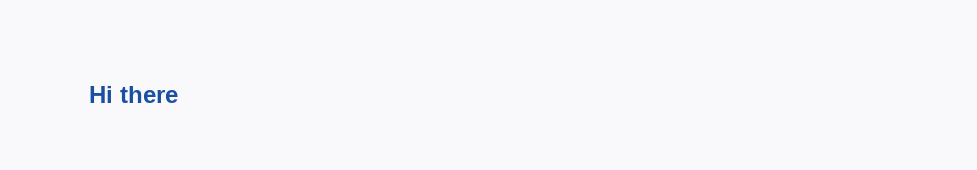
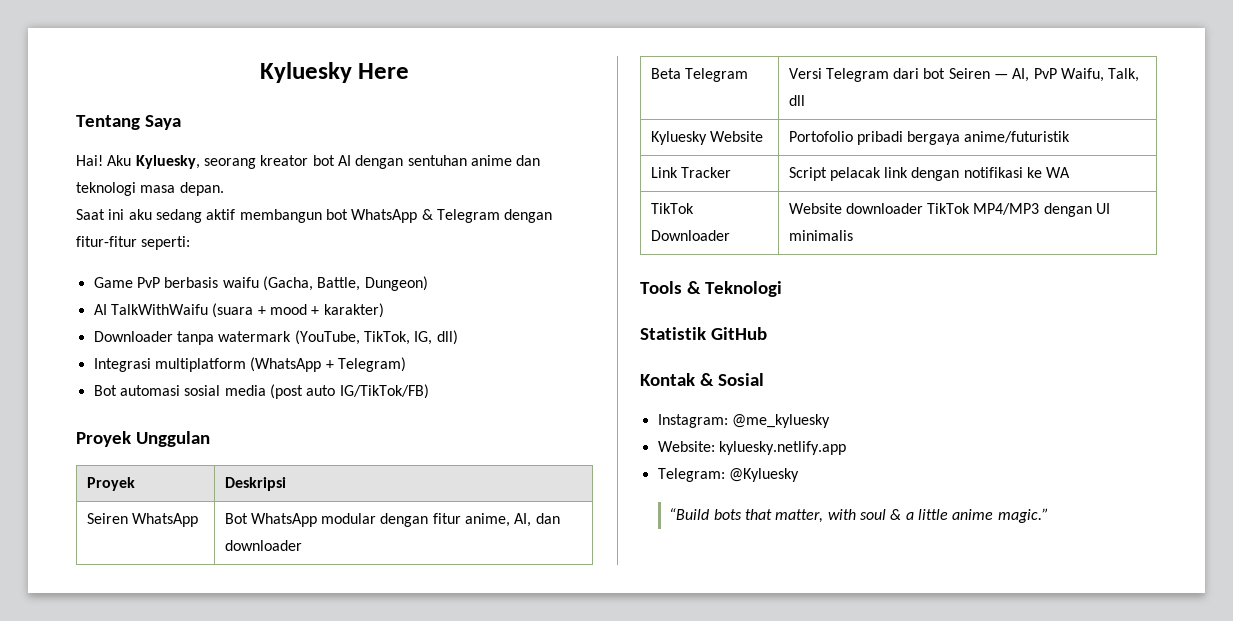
[89,86,178,103] Hi there -> [259,62,410,83] [76,115,181,130] [76,155,541,169] [76,182,224,196] [76,209,553,223] [76,236,191,250] [93,276,428,291] [93,303,384,318] [93,330,458,345] [93,357,406,372] [93,384,429,399] [76,431,210,447] [86,477,135,491] [224,477,286,491] [86,513,198,527] [224,513,560,527] [224,540,302,551] [650,68,748,82] [788,68,1140,82] [788,95,805,106] [650,131,763,145] [788,131,1071,145] [650,167,731,178] [788,167,1071,181] [650,203,694,214] [650,230,730,241] [788,203,1111,217] [788,230,853,241] [640,281,782,297] [640,327,767,340] [640,373,764,386] [657,414,830,428] [657,441,846,455] [657,468,799,482] [669,508,1049,523] Kyluesky Here // Tentang Saya // Hai! Aku Kyluesky, seorang kreator bot AI dengan sentuhan anime dan teknologi masa depan. // Saat ini aku sedang aktif membangun bot WhatsApp & Telegram dengan fitur-fitur seperti: // Game PvP berbasis waifu (Gacha, Battle, Dungeon) // AI TalkWithWaifu (suara + mood + karakter) // Downloader tanpa watermark (YouTube, TikTok, IG, dll) // Integrasi multiplatform (WhatsApp + Telegram) // Bot automasi sosial media (post auto IG/TikTok/FB) // Proyek Unggulan // Proyek | Deskripsi // Seiren WhatsApp | Bot WhatsApp modular dengan fitur anime, AI, dan downloader // Beta Telegram | Versi Telegram dari bot Seiren — AI, PvP Waifu, Talk, dll // Kyluesky Website | Portofolio pribadi bergaya anime/futuristik // Link Tracker | Script pelacak link dengan notifikasi ke WA // TikTok Downloader | Website downloader TikTok MP4/MP3 dengan UI minimalis // Tools & Teknologi // Statistik GitHub // Kontak & Sosial // Instagram: @me_kyluesky // Website: kyluesky.netlify.app // Telegram: @Kyluesky // “Build bots that matter, with soul & a little anime magic.”

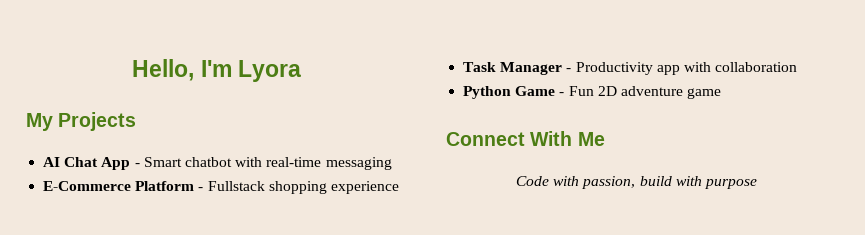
[259,62,410,83] [76,115,181,130] [76,155,541,169] [76,182,224,196] [76,209,553,223] [76,236,191,250] [93,276,428,291] [93,303,384,318] [93,330,458,345] [93,357,406,372] [93,384,429,399] [76,431,210,447] [86,477,135,491] [224,477,286,491] [86,513,198,527] [224,513,560,527] [224,540,302,551] [650,68,748,82] [788,68,1140,82] [788,95,805,106] [650,131,763,145] [788,131,1071,145] [650,167,731,178] [788,167,1071,181] [650,203,694,214] [650,230,730,241] [788,203,1111,217] [788,230,853,241] [640,281,782,297] [640,327,767,340] [640,373,764,386] [657,414,830,428] [657,441,846,455] [657,468,799,482] [669,508,1049,523] Kyluesky Here // Tentang Saya // Hai! Aku Kyluesky, seorang kreator bot AI dengan sentuhan anime dan teknologi masa depan. // Saat ini aku sedang aktif membangun bot WhatsApp & Telegram dengan fitur-fitur seperti: // Game PvP berbasis waifu (Gacha, Battle, Dungeon) // AI TalkWithWaifu (suara + mood + karakter) // Downloader tanpa watermark (YouTube, TikTok, IG, dll) // Integrasi multiplatform (WhatsApp + Telegram) // Bot automasi sosial media (post auto IG/TikTok/FB) // Proyek Unggulan // Proyek | Deskripsi // Seiren WhatsApp | Bot WhatsApp modular dengan fitur anime, AI, dan downloader // Beta Telegram | Versi Telegram dari bot Seiren — AI, PvP Waifu, Talk, dll // Kyluesky Website | Portofolio pribadi bergaya anime/futuristik // Link Tracker | Script pelacak link dengan notifikasi ke WA // TikTok Downloader | Website downloader TikTok MP4/MP3 dengan UI minimalis // Tools & Teknologi // Statistik GitHub // Kontak & Sosial // Instagram: @me_kyluesky // Website: kyluesky.netlify.app // Telegram: @Kyluesky // “Build bots that matter, with soul & a little anime magic.” -> [132,59,301,82] [26,112,137,131] [43,157,392,170] [43,181,399,194] [463,62,798,75] [463,86,722,99] [446,131,605,146] [516,176,757,189] Hello, I'm Lyora // My Projects // AI Chat App - Smart chatbot with real-time messaging // E-Commerce Platform - Fullstack shopping experience // Task Manager - Productivity app with collaboration // Python Game - Fun 2D adventure game // Connect With Me // Code with passion, build with purpose

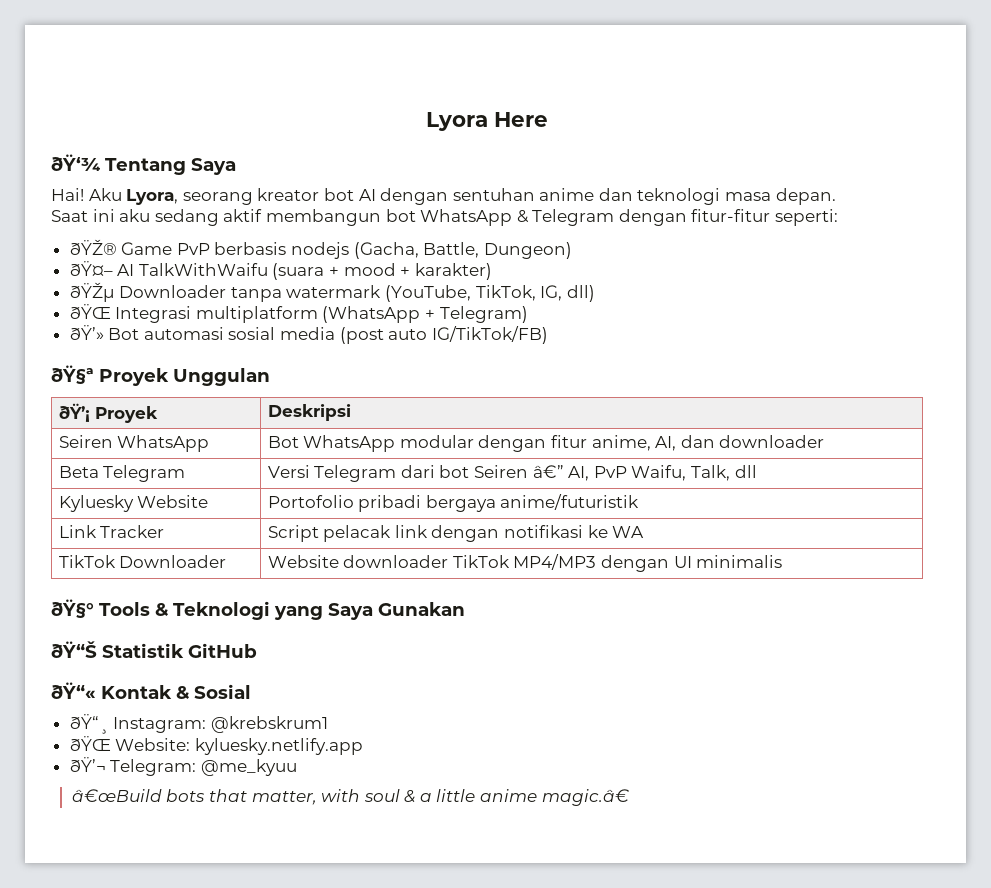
[132,59,232,81] Hello, I'm -> (426, 121) none
[26,112,137,131] [43,157,392,170] [43,181,399,194] [463,62,798,75] [463,86,722,99] [446,131,605,146] [516,176,757,189] // My Projects // AI Chat App - Smart chatbot with real-time messaging // E-Commerce Platform - Fullstack shopping experience // Task Manager - Productivity app with collaboration // Python Game - Fun 2D adventure game // Connect With Me // Code with passion, build with purpose -> [494,112,548,127] [51,154,236,175] [51,188,836,205] [51,209,839,226] [69,239,572,259] [69,261,492,280] [69,282,595,302] [69,304,528,323] [69,325,548,344] [51,365,270,386] [58,403,158,423] [267,404,351,421] [58,435,210,452] [267,435,825,452] [58,465,186,482] [267,465,757,482] [58,495,209,512] [267,494,640,512] [58,525,165,538] [267,525,645,542] [58,555,227,568] [267,554,783,572] [51,599,465,620] [51,641,257,658] [51,682,251,699] [69,714,328,734] [69,736,363,755] [69,757,297,776] [71,789,629,806] Here // ðŸ‘¾ Tentang Saya // Hai! Aku Lyora, seorang kreator bot AI dengan sentuhan anime dan teknologi masa depan. // Saat ini aku sedang aktif membangun bot WhatsApp & Telegram dengan fitur-fitur seperti: // ðŸŽ® Game PvP berbasis nodejs (Gacha, Battle, Dungeon) // ðŸ¤– AI TalkWithWaifu (suara + mood + karakter) // ðŸŽµ Downloader tanpa watermark (YouTube, TikTok, IG, dll) // ðŸŒ Integrasi multiplatform (WhatsApp + Telegram) // ðŸ’» Bot automasi sosial media (post auto IG/TikTok/FB) // ðŸ§ª Proyek Unggulan // ðŸ’¡ Proyek | Deskripsi // Seiren WhatsApp | Bot WhatsApp modular dengan fitur anime, AI, dan downloader // Beta Telegram | Versi Telegram dari bot Seiren â€” AI, PvP Waifu, Talk, dll // Kyluesky Website | Portofolio pribadi bergaya anime/futuristik // Link Tracker | Script pelacak link dengan notifikasi ke WA // TikTok Downloader | Website downloader TikTok MP4/MP3 dengan UI minimalis // ðŸ§° Tools & Teknologi yang Saya Gunakan // ðŸ“Š Statistik GitHub // ðŸ“« Kontak & Sosial // ðŸ“¸ Instagram: @krebskrum1 // ðŸŒ Website: kyluesky.netlify.app // ðŸ’¬ Telegram: @me_kyuu // â€œBuild bots that matter, with soul & a little anime magic.â€

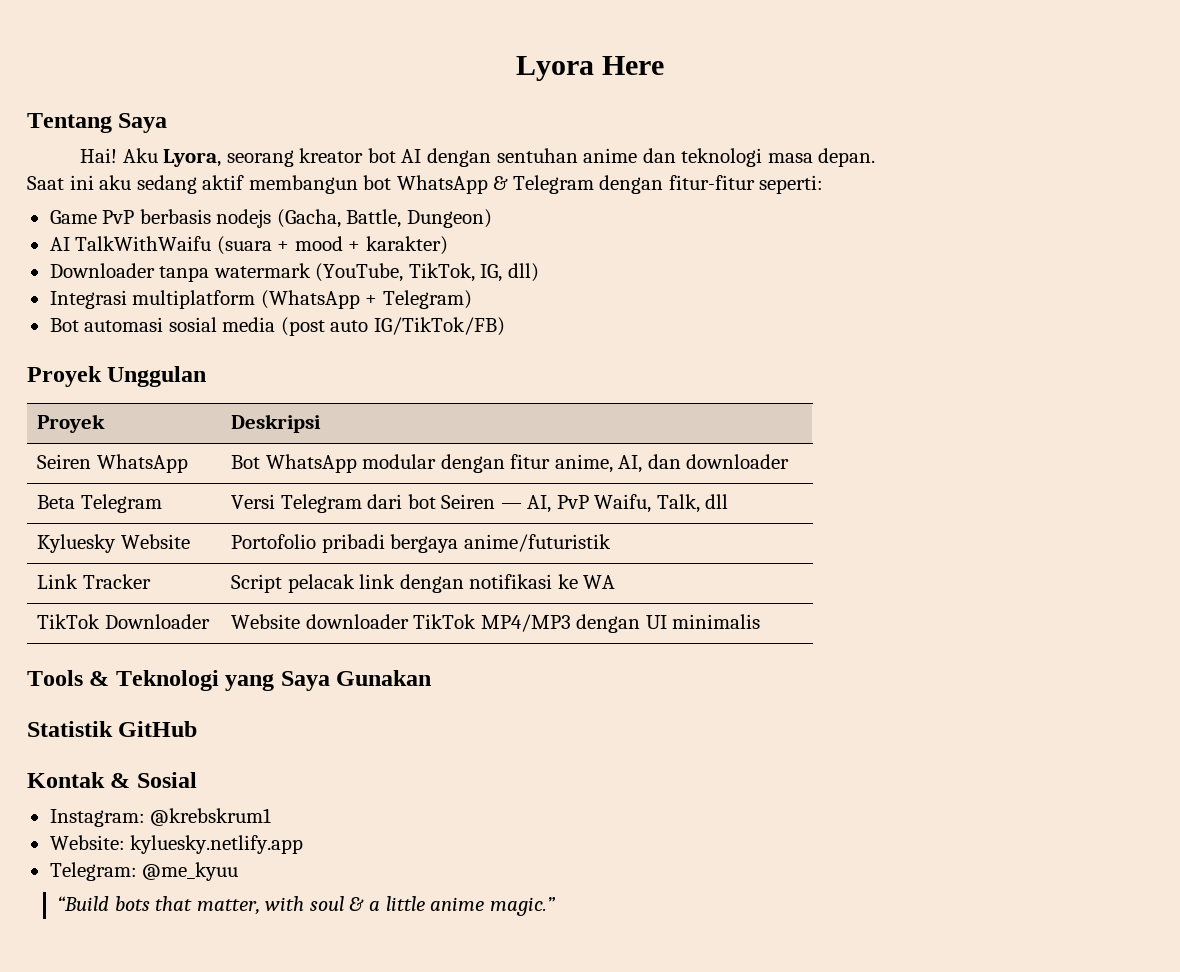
[51,154,100,171] ðŸ‘¾ -> (665, 65) none
[69,239,117,255] ðŸŽ® -> (824, 184) none
[69,261,113,276] ðŸ¤– -> (492, 218) none
[69,282,115,302] ðŸŽµ -> (448, 245) none
[69,304,111,319] ðŸŒ -> (539, 272) none
[69,325,104,340] ðŸ’» -> (472, 299) none
[51,365,94,384] ðŸ§ª -> (505, 326) none
[58,403,90,422] ðŸ’¡ -> (207, 376) none
[532,465,564,478] â€” -> [500,503,522,509] —
[51,599,94,618] ðŸ§° -> (761, 621) none
[51,641,97,658] ðŸ“Š -> (432, 678) none
[51,682,96,699] ðŸ“« -> (198, 729) none
[69,714,109,734] ðŸ“¸ -> (197, 780) none
[69,736,111,751] ðŸŒ -> (272, 817) none
[69,757,106,772] ðŸ’¬ -> (304, 844) none
[71,789,162,802] â€œBuild -> [57,896,110,911] “Build
[541,789,629,806] magic.â€ -> [489,897,556,916] magic.”

